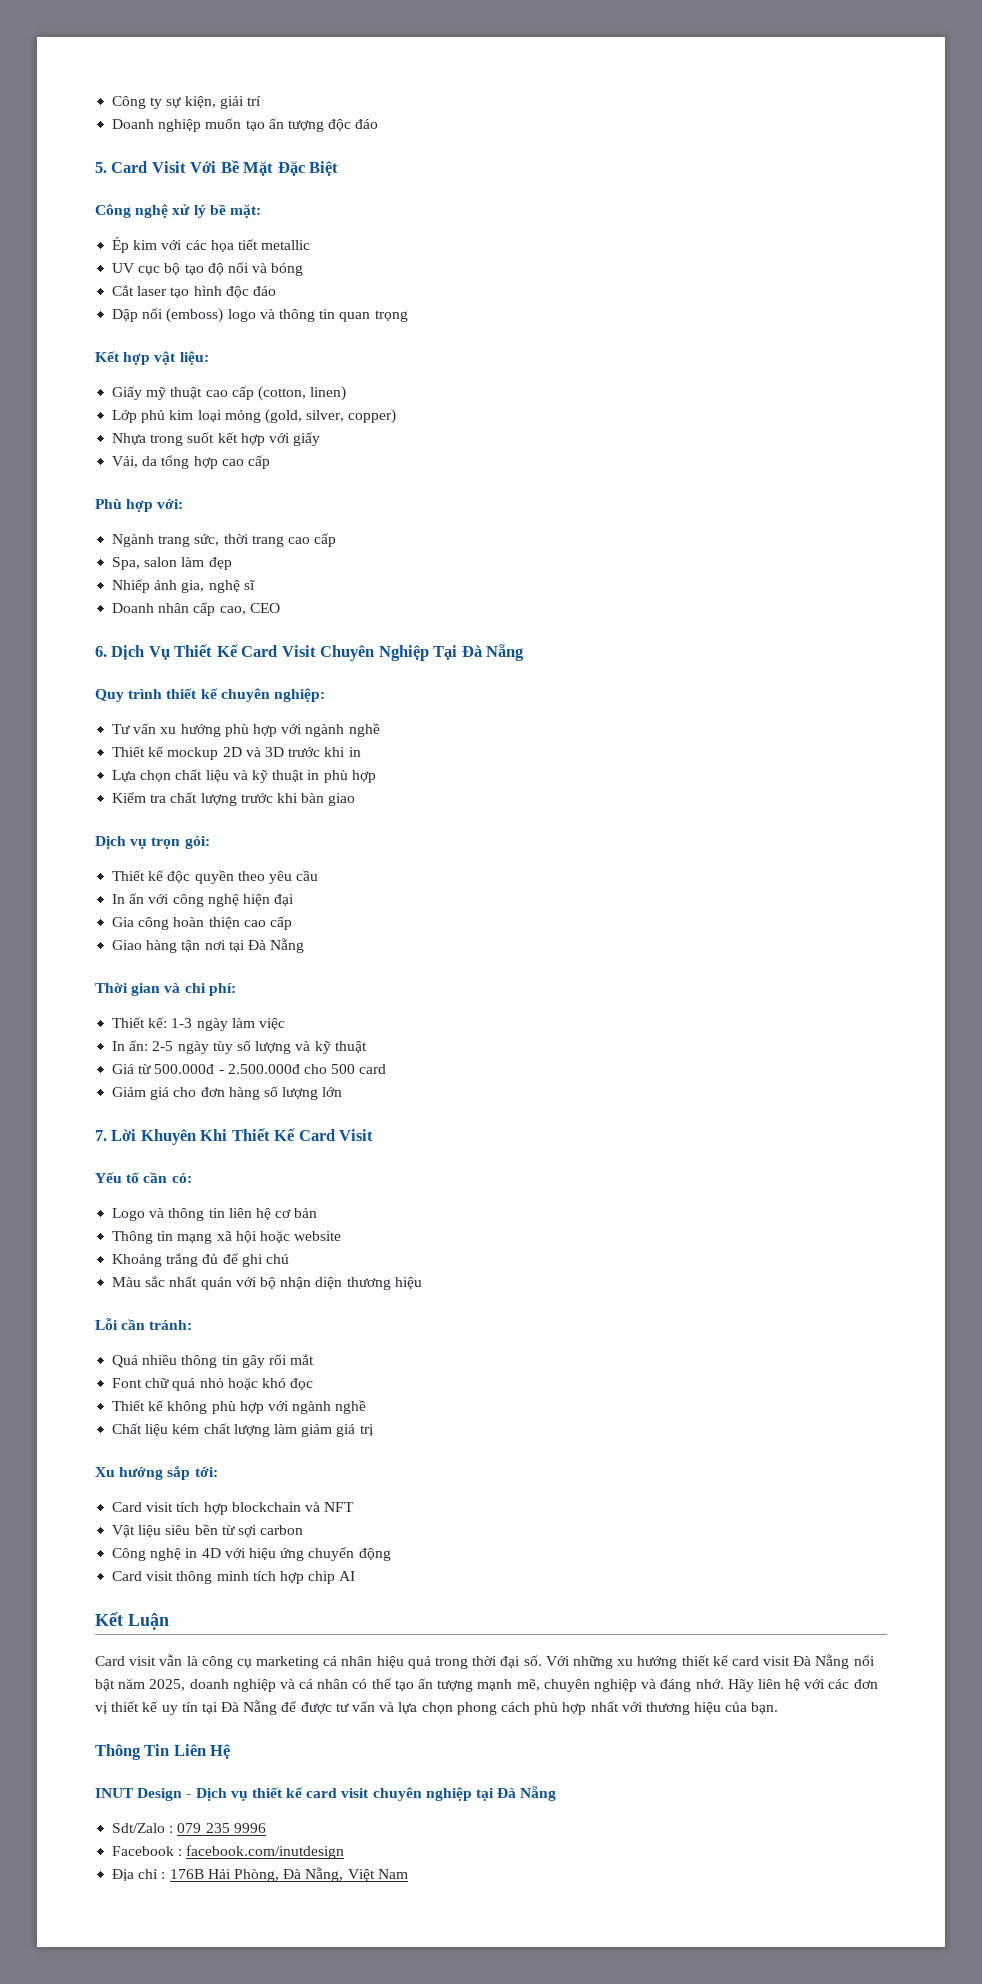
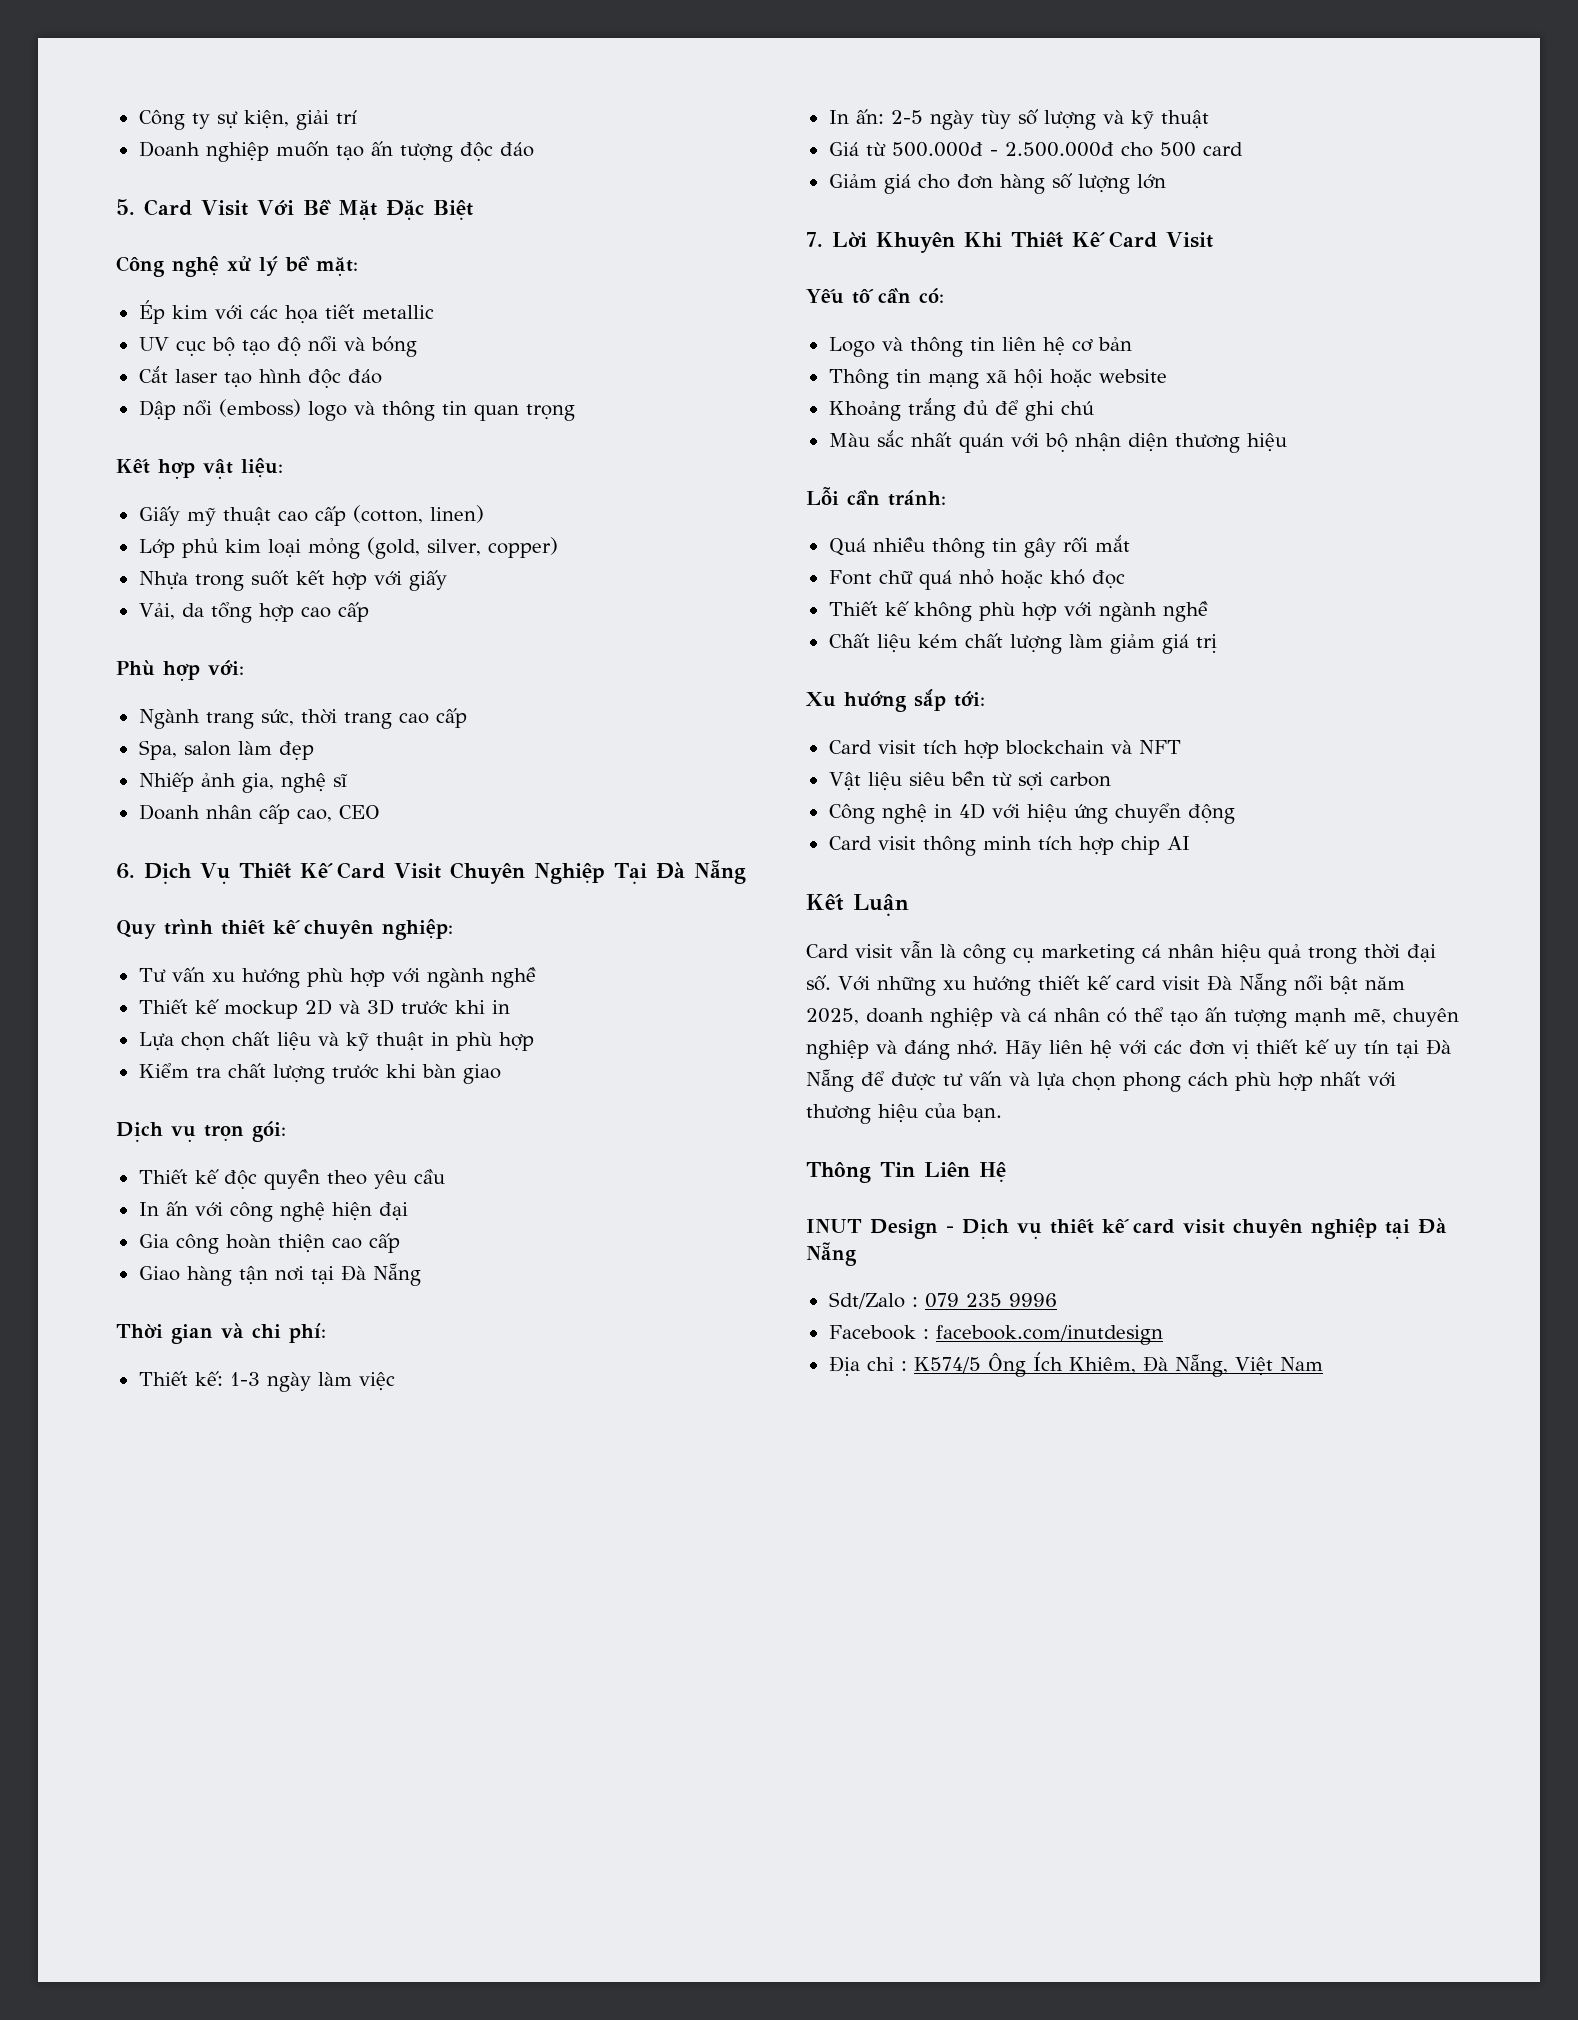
[169,1869,279,1882] 176B Hải Phòng, -> [913,1352,1136,1377] K574/5 Ông Ích Khiêm,

